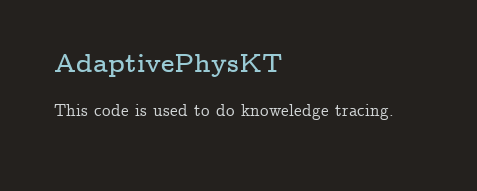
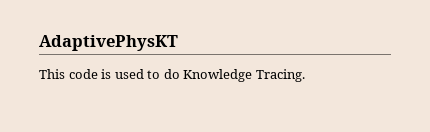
[241,104,394,120] knoweledge tracing. -> [183,69,305,82] Knowledge Tracing.

